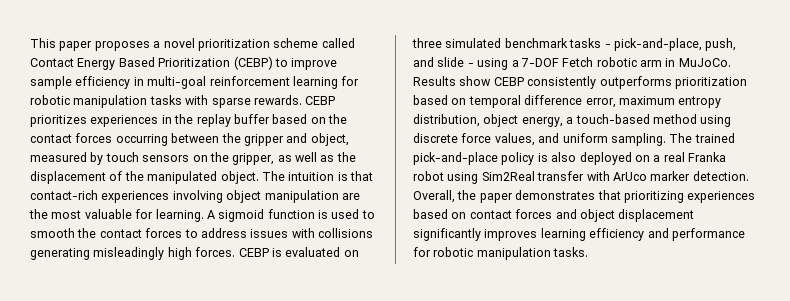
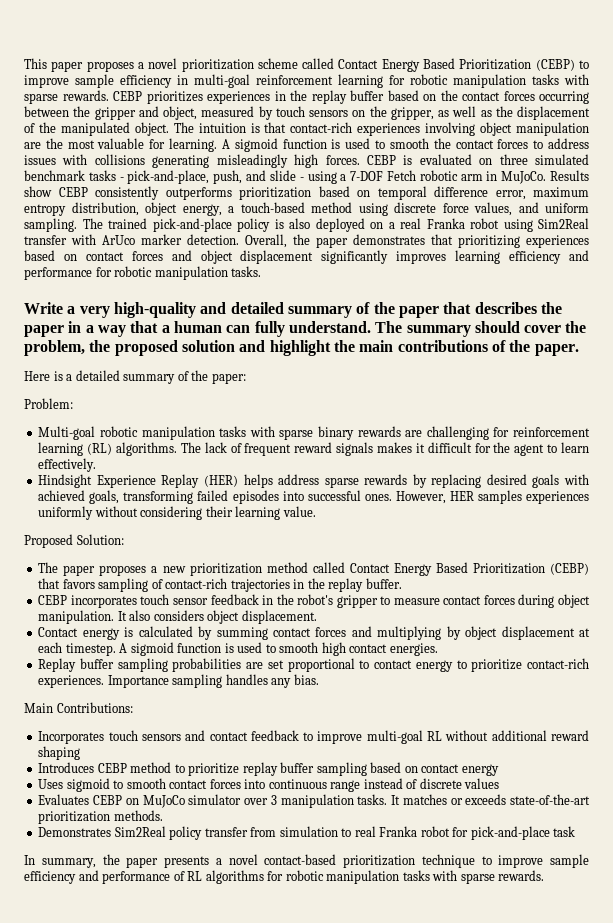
(589, 252) none -> [24,302,562,318] [24,321,587,337] [24,340,579,356] [24,370,246,384] [24,398,73,409] [38,426,591,440] [38,442,589,456] [38,458,97,472] [38,474,589,488] [38,490,589,504] [38,506,316,520] [24,534,124,548] [38,562,589,576] [38,578,402,592] [38,594,590,608] [38,610,317,624] [38,626,590,640] [38,642,438,656] [38,658,590,672] [38,674,319,688] [24,702,133,713] [38,730,589,744] [38,746,81,760] [38,762,499,776] [38,778,500,792] [38,794,590,808] [38,810,163,824] [38,826,576,840] [24,854,589,868] [24,870,545,884] // Write a very high-quality and detailed summary of the paper that describes the paper in a way that a human can fully understand. The summary should cover the problem, the proposed solution and highlight the main contributions of the paper. // Here is a detailed summary of the paper: // Problem: // Multi-goal robotic manipulation tasks with sparse binary rewards are challenging for reinforcement learning (RL) algorithms. The lack of frequent reward signals makes it difficult for the agent to learn effectively. // Hindsight Experience Replay (HER) helps address sparse rewards by replacing desired goals with achieved goals, transforming failed episodes into successful ones. However, HER samples experiences uniformly without considering their learning value. // Proposed Solution: // The paper proposes a new prioritization method called Contact Energy Based Prioritization (CEBP) that favors sampling of contact-rich trajectories in the replay buffer. // CEBP incorporates touch sensor feedback in the robot's gripper to measure contact forces during object manipulation. It also considers object displacement. // Contact energy is calculated by summing contact forces and multiplying by object displacement at each timestep. A sigmoid function is used to smooth high contact energies. // Replay buffer sampling probabilities are set proportional to contact energy to prioritize contact-rich experiences. Importance sampling handles any bias. // Main Contributions: // Incorporates touch sensors and contact feedback to improve multi-goal RL without additional reward shaping // Introduces CEBP method to prioritize replay buffer sampling based on contact energy // Uses sigmoid to smooth contact forces into continuous range instead of discrete values // Evaluates CEBP on MuJoCo simulator over 3 manipulation tasks. It matches or exceeds state-of-the-art prioritization methods. // Demonstrates Sim2Real policy transfer from simulation to real Franka robot for pick-and-place task // In summary, the paper presents a novel contact-based prioritization technique to improve sample efficiency and performance of RL algorithms for robotic manipulation tasks with sparse rewards.

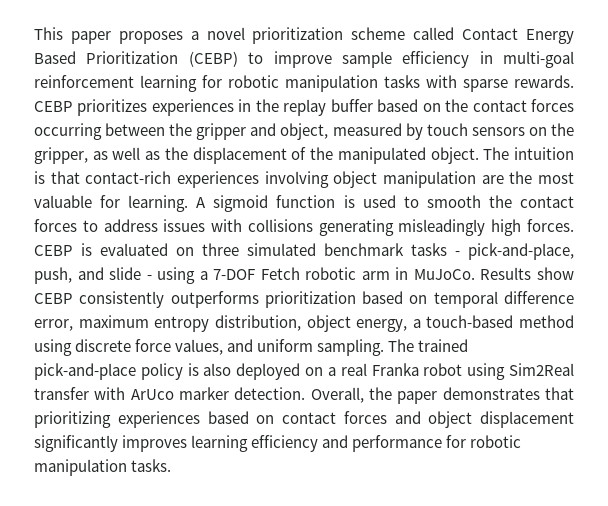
[24,302,562,318] [24,321,587,337] [24,340,579,356] [24,370,246,384] [24,398,73,409] [38,426,591,440] [38,442,589,456] [38,458,97,472] [38,474,589,488] [38,490,589,504] [38,506,316,520] [24,534,124,548] [38,562,589,576] [38,578,402,592] [38,594,590,608] [38,610,317,624] [38,626,590,640] [38,642,438,656] [38,658,590,672] [38,674,319,688] [24,702,133,713] [38,730,589,744] [38,746,81,760] [38,762,499,776] [38,778,500,792] [38,794,590,808] [38,810,163,824] [38,826,576,840] [24,854,589,868] [24,870,545,884] // Write a very high-quality and detailed summary of the paper that describes the paper in a way that a human can fully understand. The summary should cover the problem, the proposed solution and highlight the main contributions of the paper. // Here is a detailed summary of the paper: // Problem: // Multi-goal robotic manipulation tasks with sparse binary rewards are challenging for reinforcement learning (RL) algorithms. The lack of frequent reward signals makes it difficult for the agent to learn effectively. // Hindsight Experience Replay (HER) helps address sparse rewards by replacing desired goals with achieved goals, transforming failed episodes into successful ones. However, HER samples experiences uniformly without considering their learning value. // Proposed Solution: // The paper proposes a new prioritization method called Contact Energy Based Prioritization (CEBP) that favors sampling of contact-rich trajectories in the replay buffer. // CEBP incorporates touch sensor feedback in the robot's gripper to measure contact forces during object manipulation. It also considers object displacement. // Contact energy is calculated by summing contact forces and multiplying by object displacement at each timestep. A sigmoid function is used to smooth high contact energies. // Replay buffer sampling probabilities are set proportional to contact energy to prioritize contact-rich experiences. Importance sampling handles any bias. // Main Contributions: // Incorporates touch sensors and contact feedback to improve multi-goal RL without additional reward shaping // Introduces CEBP method to prioritize replay buffer sampling based on contact energy // Uses sigmoid to smooth contact forces into continuous range instead of discrete values // Evaluates CEBP on MuJoCo simulator over 3 manipulation tasks. It matches or exceeds state-of-the-art prioritization methods. // Demonstrates Sim2Real policy transfer from simulation to real Franka robot for pick-and-place task // In summary, the paper presents a novel contact-based prioritization technique to improve sample efficiency and performance of RL algorithms for robotic manipulation tasks with sparse rewards. -> (172, 465) none

